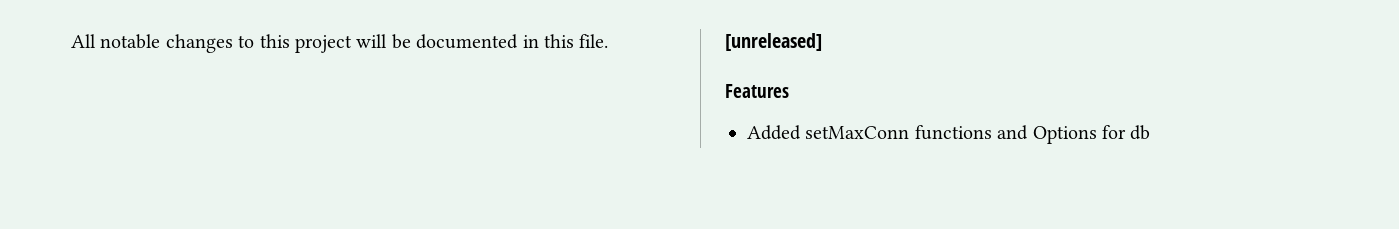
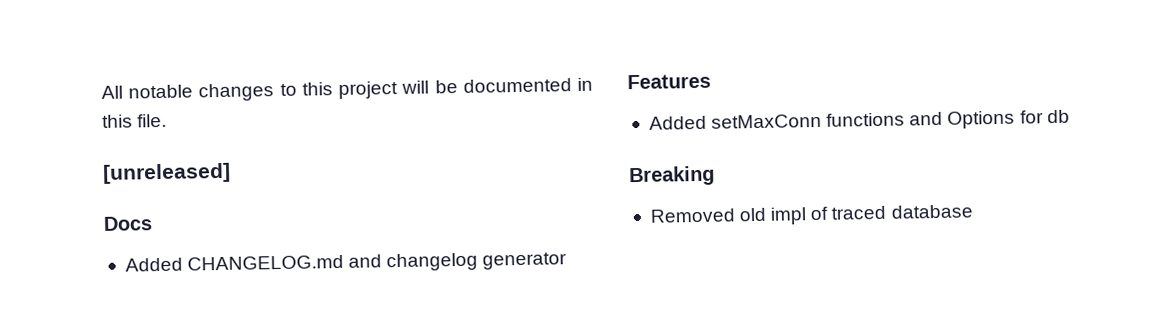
(822, 42) none -> [103,216,153,231] [124,252,568,272] // Docs // Added CHANGELOG.md and changelog generator
(1151, 132) none -> [629,165,715,187] [649,204,973,225] // Breaking // Removed old impl of traced database

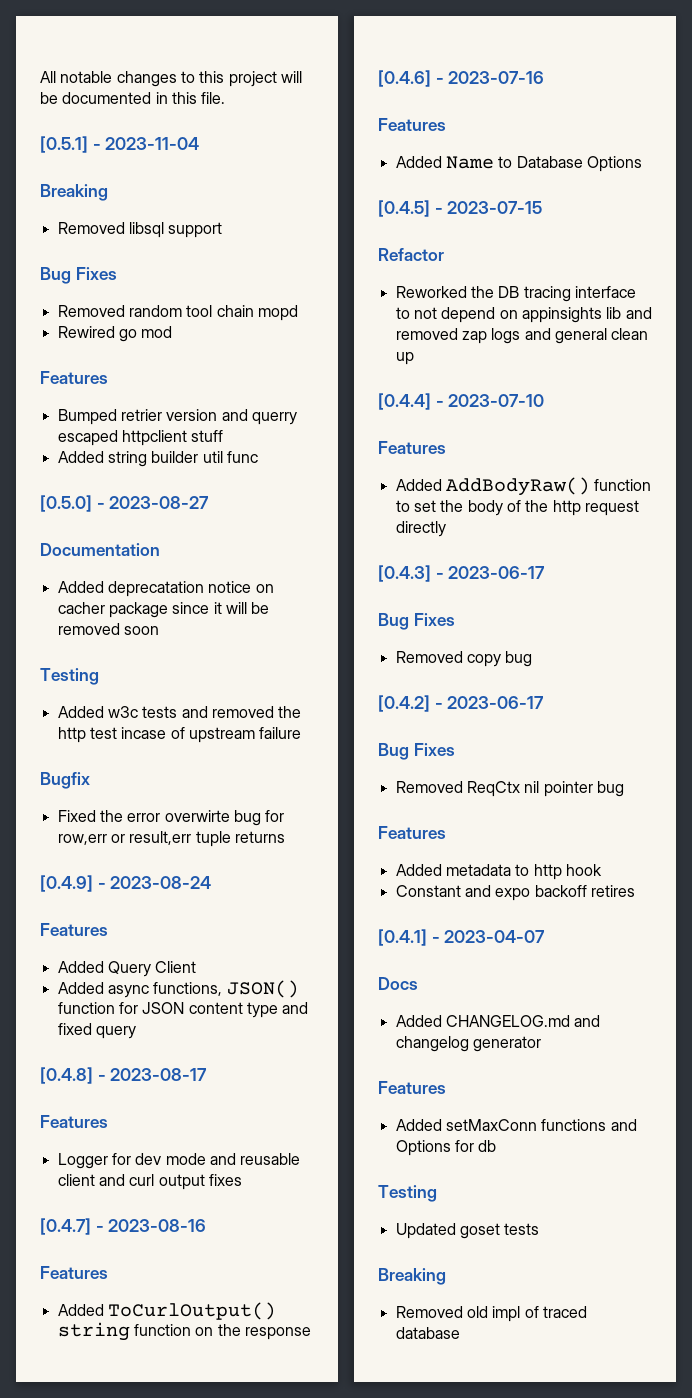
[102,162,231,184] [unreleased] -> [40,136,200,153] [40,184,108,201] [57,222,223,238] [40,267,117,284] [57,305,298,321] [57,326,173,342] [40,371,108,384] [57,409,297,425] [57,430,224,446] [57,451,258,467] [40,495,210,512] [40,543,160,556] [57,581,274,597] [57,602,270,618] [57,623,159,635] [40,668,99,685] [57,706,302,718] [57,727,302,743] [40,772,90,789] [57,810,285,826] [57,831,285,847] [40,875,212,892] [40,923,108,936] [57,961,197,977] [57,980,299,998] [57,1002,309,1018] [57,1023,136,1039] [40,1067,208,1084] [40,1115,108,1128] [57,1153,301,1169] [57,1174,242,1190] [40,1218,207,1235] [40,1266,108,1279] [57,1302,276,1320] [57,1322,311,1341] [378,70,545,87] [378,118,446,131] [395,156,642,172] [378,200,543,217] [378,248,444,261] [395,286,636,302] [395,307,652,323] [395,328,649,344] [395,352,414,365] [378,393,545,410] [378,441,446,454] [395,477,652,496] [395,500,639,516] [395,521,446,537] [378,565,546,582] [378,613,455,630] [395,651,533,667] [378,695,545,712] [378,743,455,760] [395,781,624,797] [378,826,446,839] [395,864,602,880] [395,885,635,901] [378,929,546,946] [0.5.1] - 2023-11-04 // Breaking // Removed libsql support // Bug Fixes // Removed random tool chain mopd // Rewired go mod // Features // Bumped retrier version and querry escaped httpclient stuff // Added string builder util func // [0.5.0] - 2023-08-27 // Documentation // Added deprecatation notice on cacher package since it will be removed soon // Testing // Added w3c tests and removed the http test incase of upstream failure // Bugfix // Fixed the error overwirte bug for row,err or result,err tuple returns // [0.4.9] - 2023-08-24 // Features // Added Query Client // Added async functions, JSON() function for JSON content type and fixed query // [0.4.8] - 2023-08-17 // Features // Logger for dev mode and reusable client and curl output fixes // [0.4.7] - 2023-08-16 // Features // Added ToCurlOutput() string function on the response // [0.4.6] - 2023-07-16 // Features // Added Name to Database Options // [0.4.5] - 2023-07-15 // Refactor // Reworked the DB tracing interface to not depend on appinsights lib and removed zap logs and general clean up // [0.4.4] - 2023-07-10 // Features // Added AddBodyRaw() function to set the body of the http request directly // [0.4.3] - 2023-06-17 // Bug Fixes // Removed copy bug // [0.4.2] - 2023-06-17 // Bug Fixes // Removed ReqCtx nil pointer bug // Features // Added metadata to http hook // Constant and expo backoff retires // [0.4.1] - 2023-04-07
(1070, 116) none -> [378,1185,437,1202] [395,1223,540,1239] // Testing // Updated goset tests

